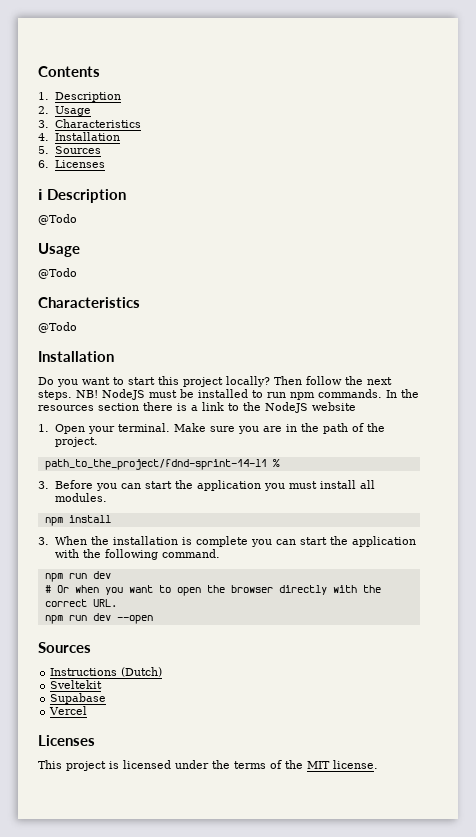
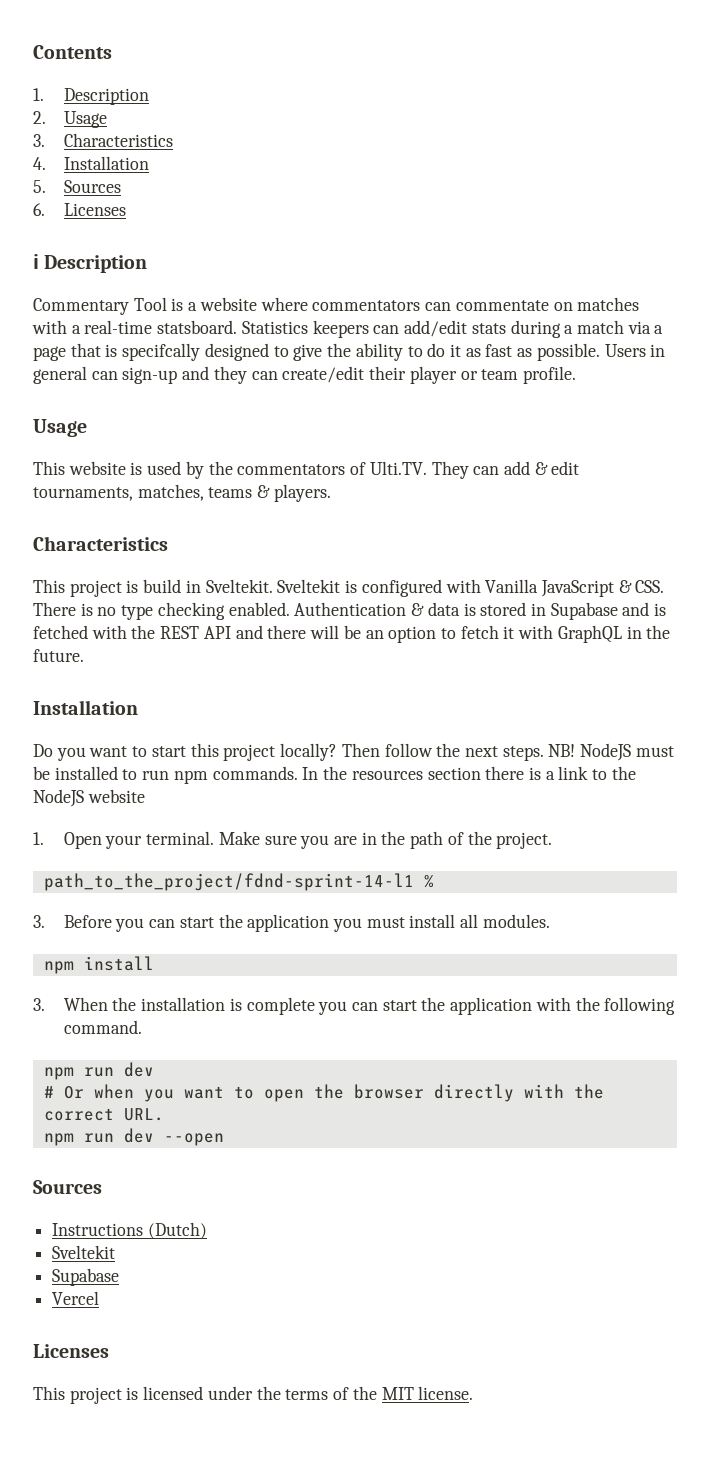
[38,214,77,225] [38,243,80,257] [38,268,77,279] [38,297,140,308] [38,322,77,333] @Todo // Usage // @Todo // Characteristics // @Todo -> [33,297,640,315] [32,320,664,338] [33,343,666,361] [33,366,576,384] [33,419,87,437] [33,461,580,479] [33,484,331,502] [33,536,168,551] [33,579,665,597] [33,602,667,620] [33,625,671,643] [33,649,84,662] Commentary Tool is a website where commentators can commentate on matches with a real-time statsboard. Statistics keepers can add/edit stats during a match via a page that is specifcally designed to give the ability to do it as fast as possible. Users in general can sign-up and they can create/edit their player or team profile. // Usage // This website is used by the commentators of Ulti.TV. They can add & edit tournaments, matches, teams & players. // Characteristics // This project is build in Sveltekit. Sveltekit is configured with Vanilla JavaScript & CSS. There is no type checking enabled. Authentication & data is stored in Supabase and is fetched with the REST API and there will be an option to fetch it with GraphQL in the future.

